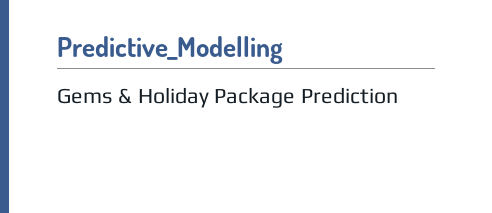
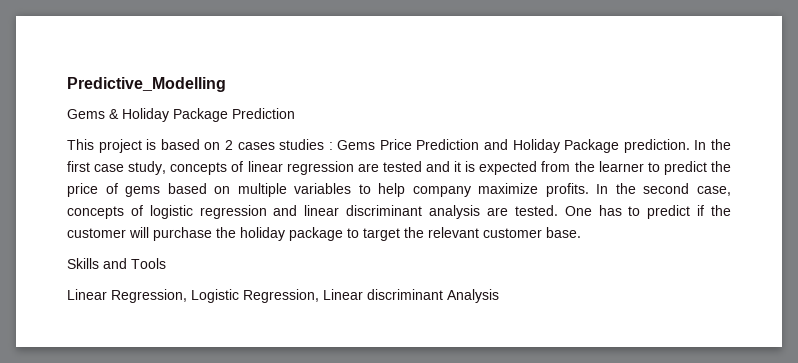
(399, 95) none -> [67,139,731,153] [67,161,731,175] [67,183,731,197] [67,205,732,219] [67,227,581,241] [67,258,166,269] [67,289,499,303] // This project is based on 2 cases studies : Gems Price Prediction and Holiday Package prediction. In the first case study, concepts of linear regression are tested and it is expected from the learner to predict the price of gems based on multiple variables to help company maximize profits. In the second case, concepts of logistic regression and linear discriminant analysis are tested. One has to predict if the customer will purchase the holiday package to target the relevant customer base. // Skills and Tools // Linear Regression, Logistic Regression, Linear discriminant Analysis

